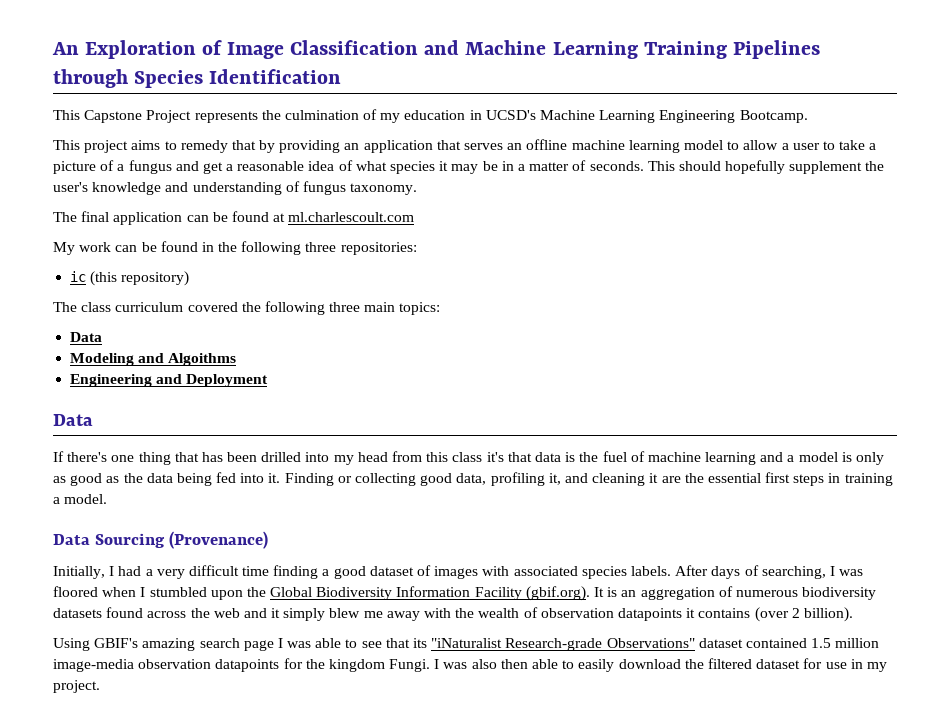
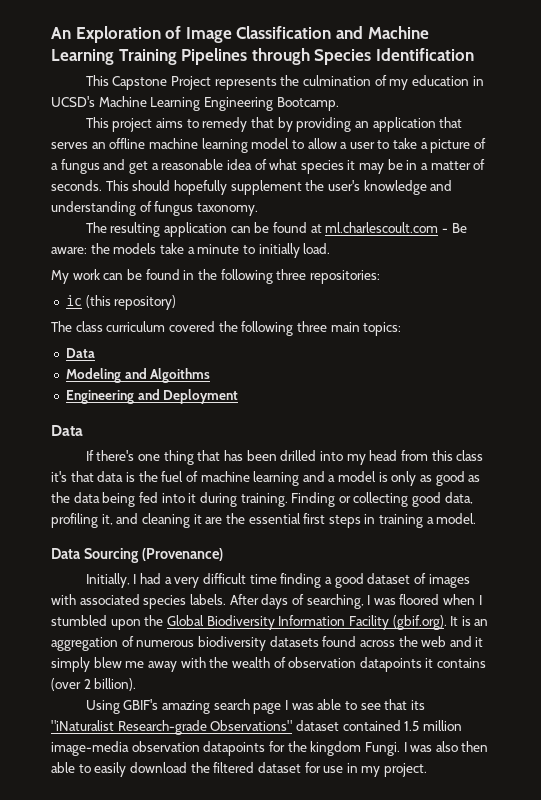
[81,211,110,222] final -> [110,222,161,237] resulting
(415, 217) none -> [441,223,467,233] [51,243,331,258] - Be aware: the models take a minute to initially load.
[268,473,281,483] it. -> [188,492,288,507] it during training.

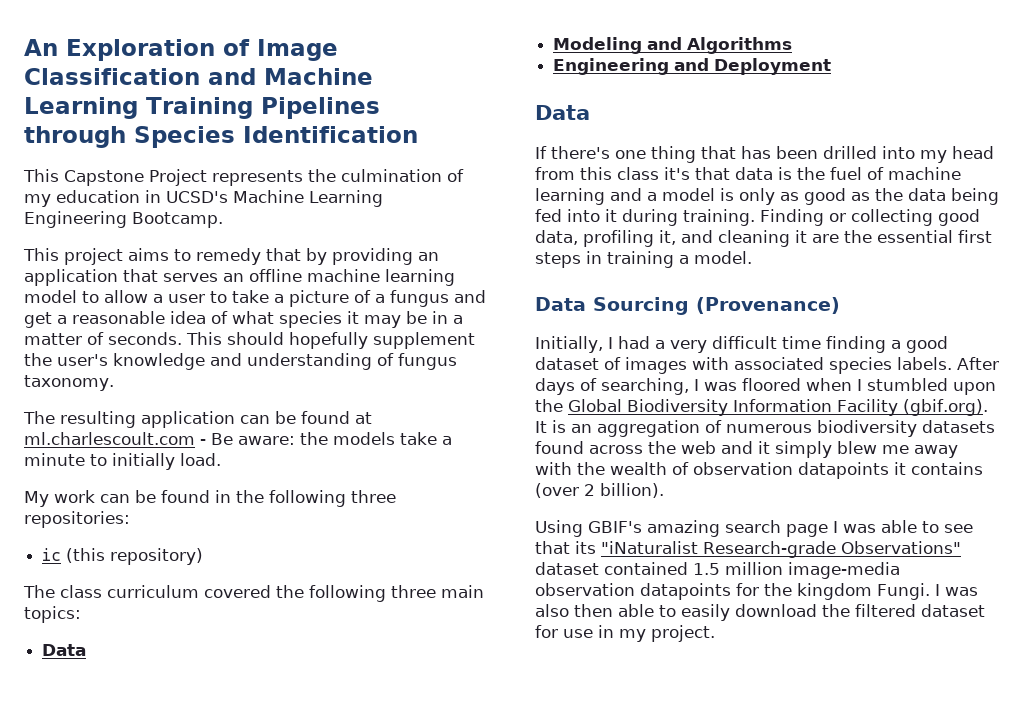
[150,368,211,383] Algoithms -> [687,37,793,54] Algorithms

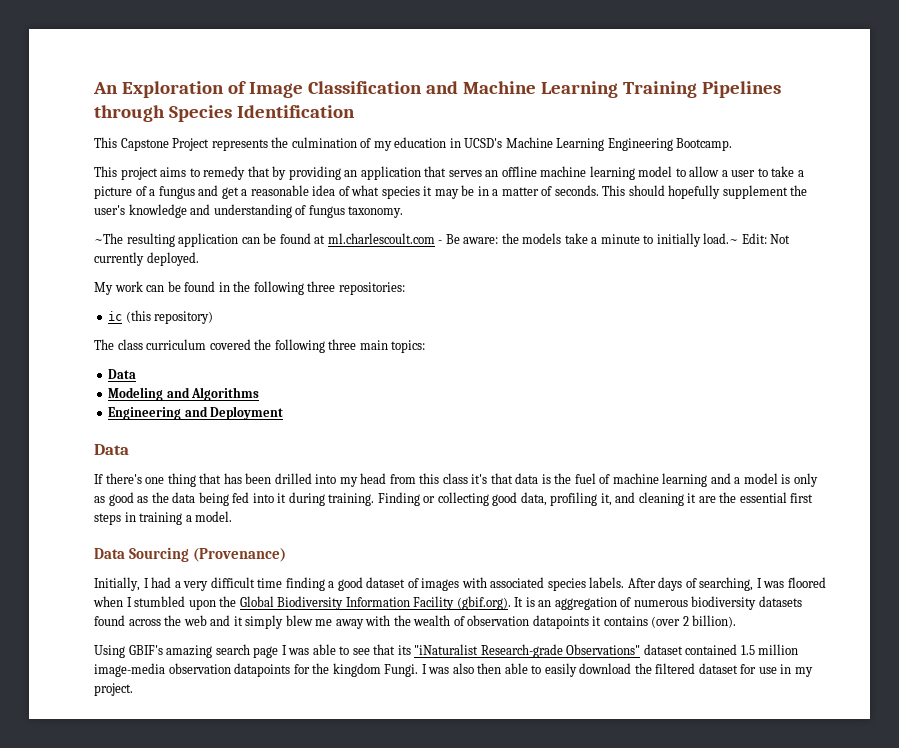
[23,411,55,424] The -> [94,233,123,244] ~The
[180,453,221,466] load. -> [703,233,791,244] [94,252,199,266] load.~ Edit: Not currently deployed.

